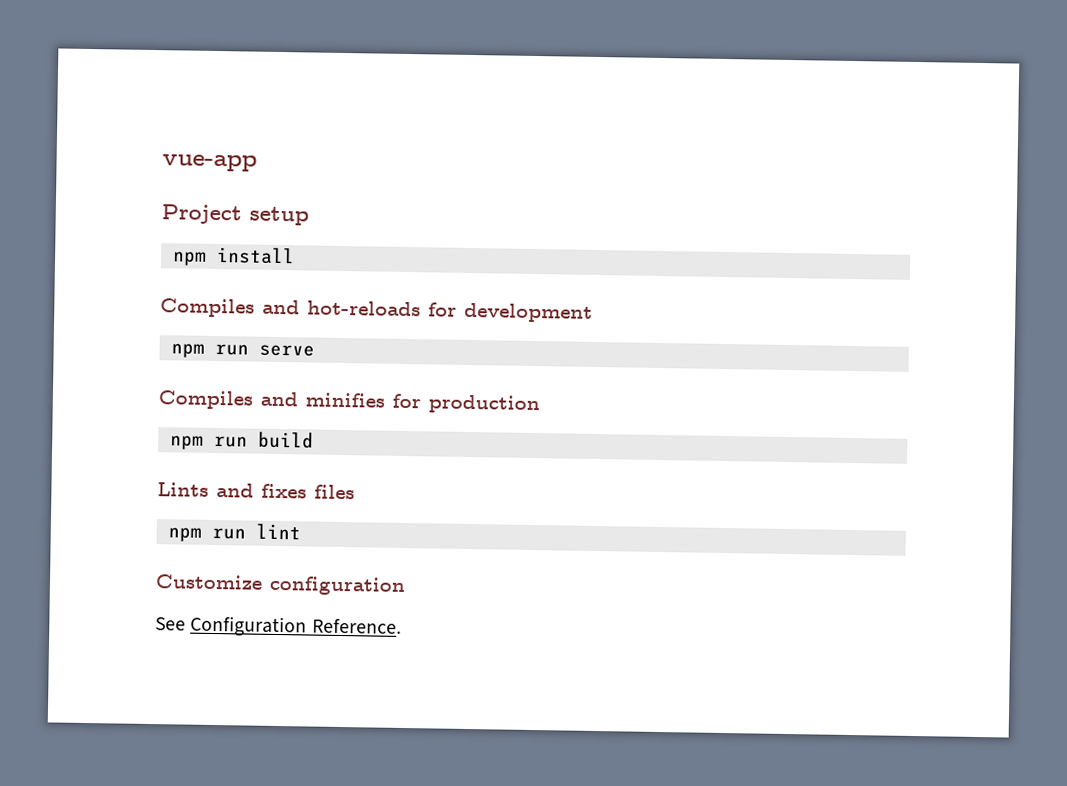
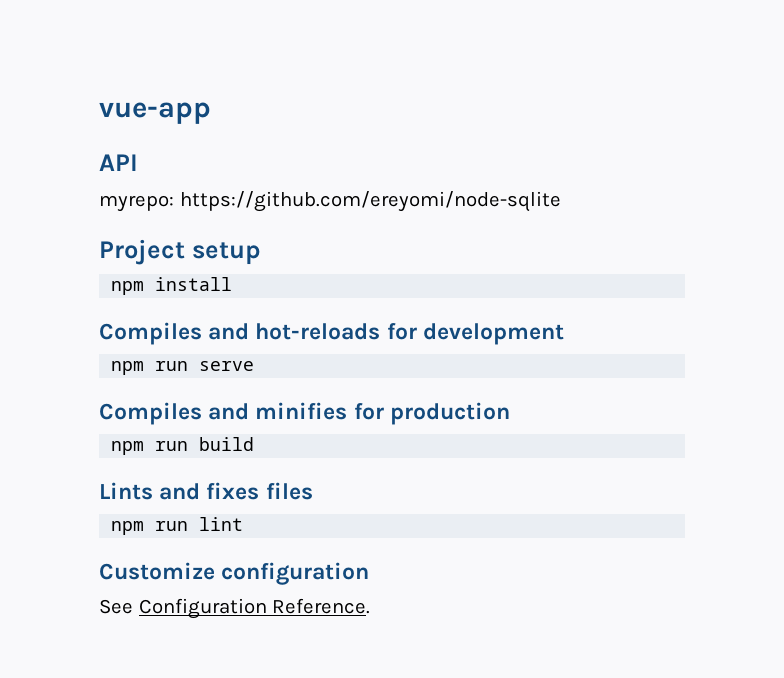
(257, 163) none -> [99,154,138,171] [99,191,561,212] // API // myrepo: https://github.com/ereyomi/node-sqlite

